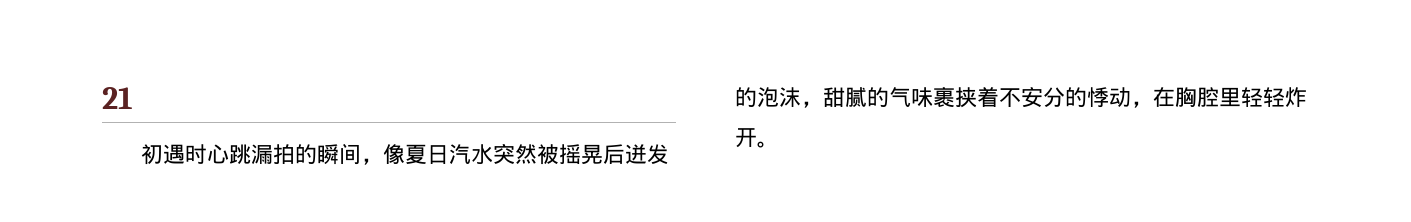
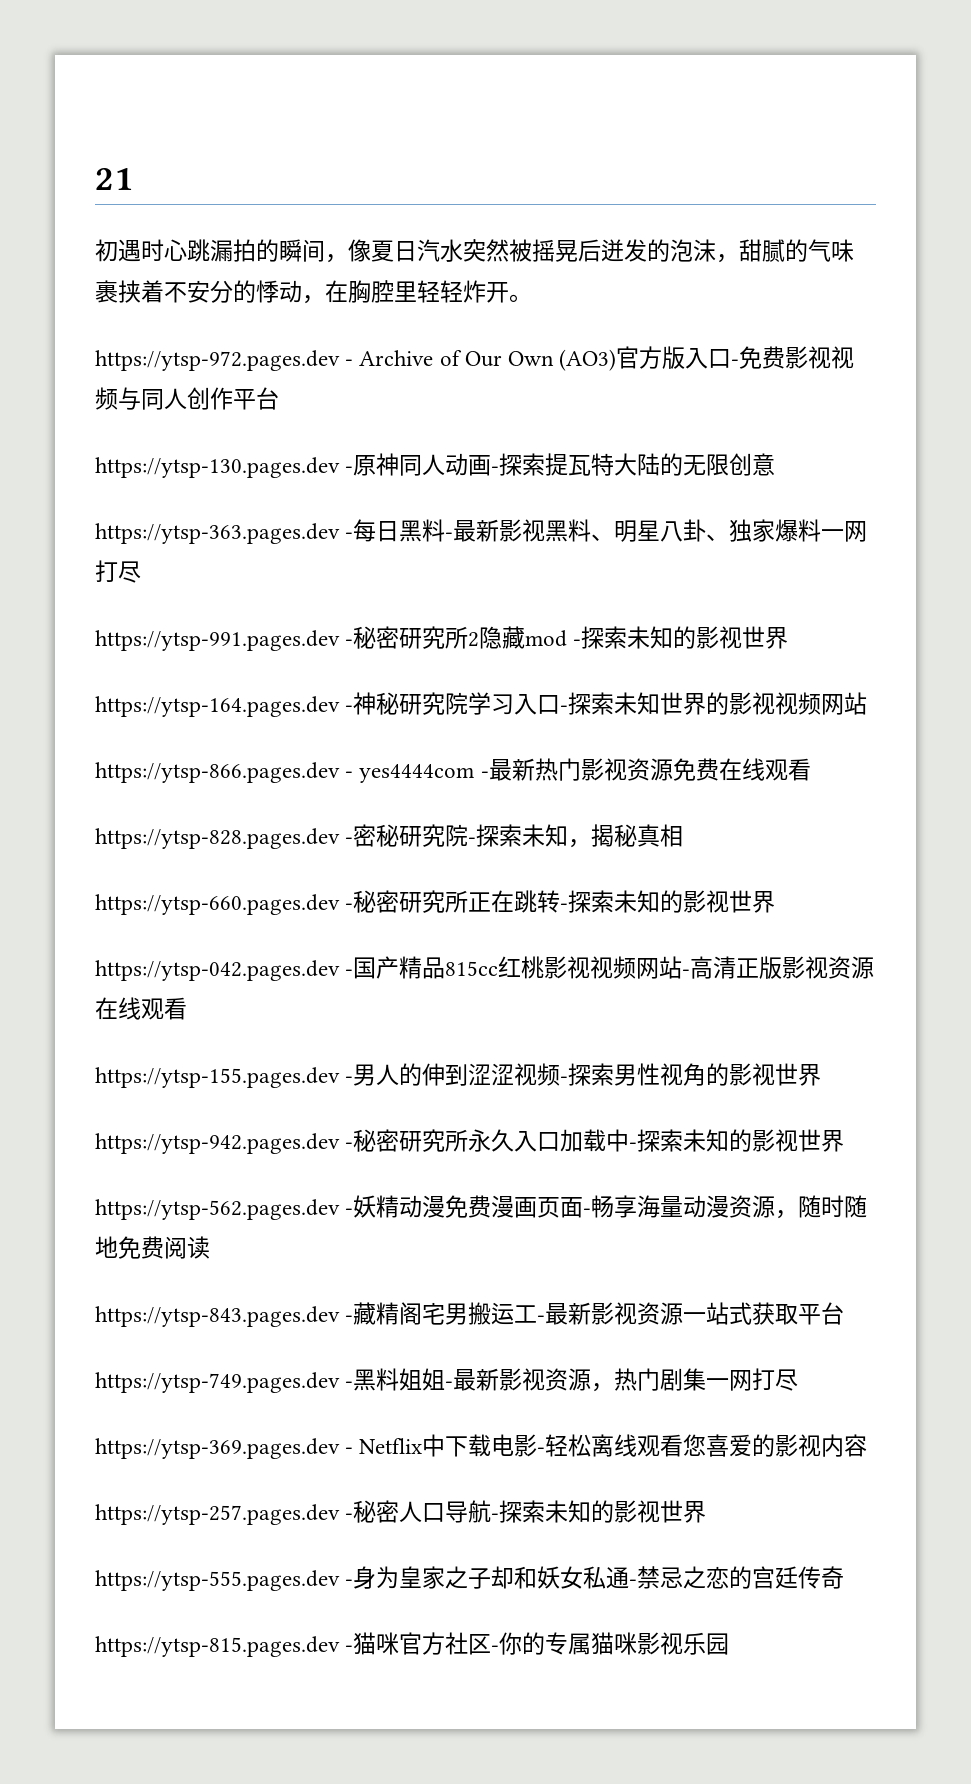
(779, 144) none -> [95,346,855,371] [95,387,279,410] [95,453,776,478] [95,519,868,544] [95,560,141,583] [95,626,789,651] [95,692,868,717] [95,758,811,783] [95,824,684,849] [95,890,776,915] [95,956,875,981] [95,997,187,1020] [95,1063,822,1088] [95,1129,845,1154] [95,1195,868,1220] [95,1236,210,1259] [95,1302,845,1327] [95,1368,799,1393] [95,1434,868,1459] [95,1500,707,1525] [95,1566,845,1591] [95,1632,730,1657] // https://ytsp-972.pages.dev - Archive of Our Own (AO3)官方版入口-免费影视视频与同人创作平台 // https://ytsp-130.pages.dev -原神同人动画-探索提瓦特大陆的无限创意 // https://ytsp-363.pages.dev -每日黑料-最新影视黑料、明星八卦、独家爆料一网打尽 // https://ytsp-991.pages.dev -秘密研究所2隐藏mod -探索未知的影视世界 // https://ytsp-164.pages.dev -神秘研究院学习入口-探索未知世界的影视视频网站 // https://ytsp-866.pages.dev - yes4444com -最新热门影视资源免费在线观看 // https://ytsp-828.pages.dev -密秘研究院-探索未知，揭秘真相 // https://ytsp-660.pages.dev -秘密研究所正在跳转-探索未知的影视世界 // https://ytsp-042.pages.dev -国产精品815cc红桃影视视频网站-高清正版影视资源在线观看 // https://ytsp-155.pages.dev -男人的伸到涩涩视频-探索男性视角的影视世界 // https://ytsp-942.pages.dev -秘密研究所永久入口加载中-探索未知的影视世界 // https://ytsp-562.pages.dev -妖精动漫免费漫画页面-畅享海量动漫资源，随时随地免费阅读 // https://ytsp-843.pages.dev -藏精阁宅男搬运工-最新影视资源一站式获取平台 // https://ytsp-749.pages.dev -黑料姐姐-最新影视资源，热门剧集一网打尽 // https://ytsp-369.pages.dev - Netflix中下载电影-轻松离线观看您喜爱的影视内容 // https://ytsp-257.pages.dev -秘密人口导航-探索未知的影视世界 // https://ytsp-555.pages.dev -身为皇家之子却和妖女私通-禁忌之恋的宫廷传奇 // https://ytsp-815.pages.dev -猫咪官方社区-你的专属猫咪影视乐园

